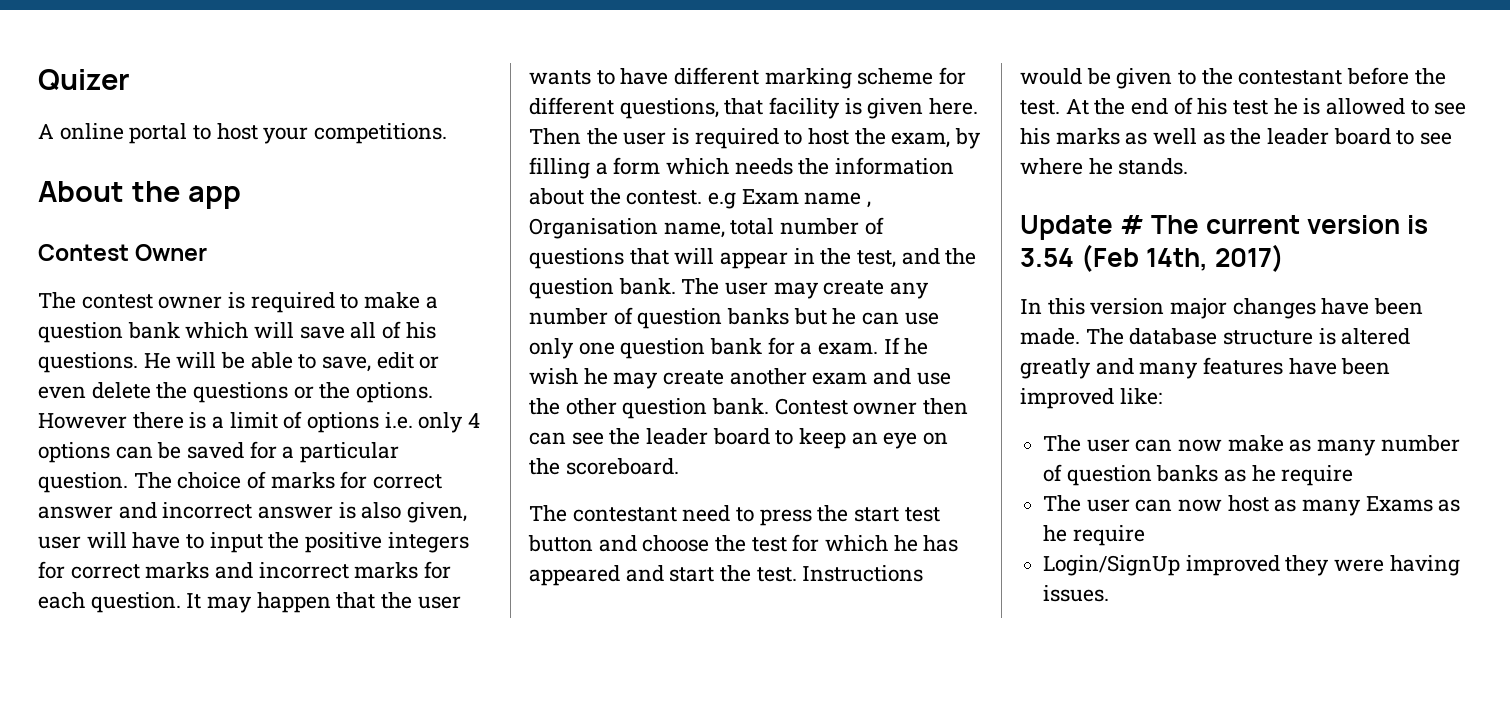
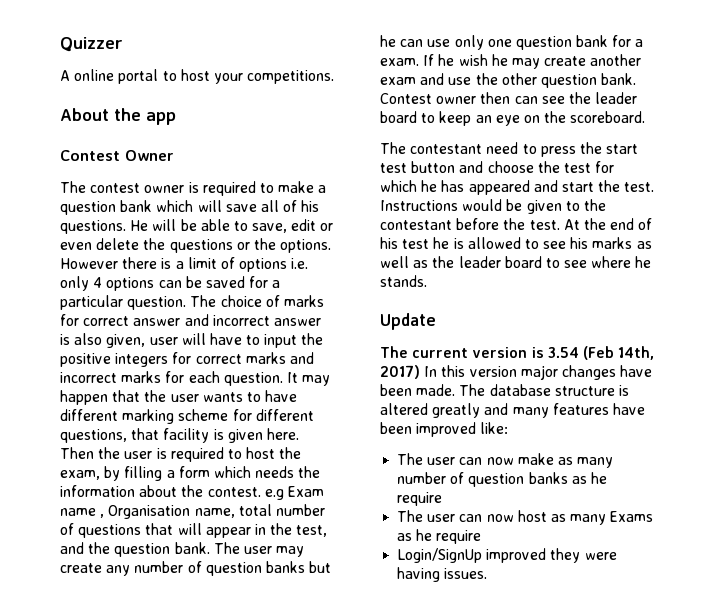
[38,69,130,91] Quizer -> [60,37,123,52] Quizzer
[1120,215,1145,234] # -> (436, 321) //
(1285, 258) // -> (420, 372) none

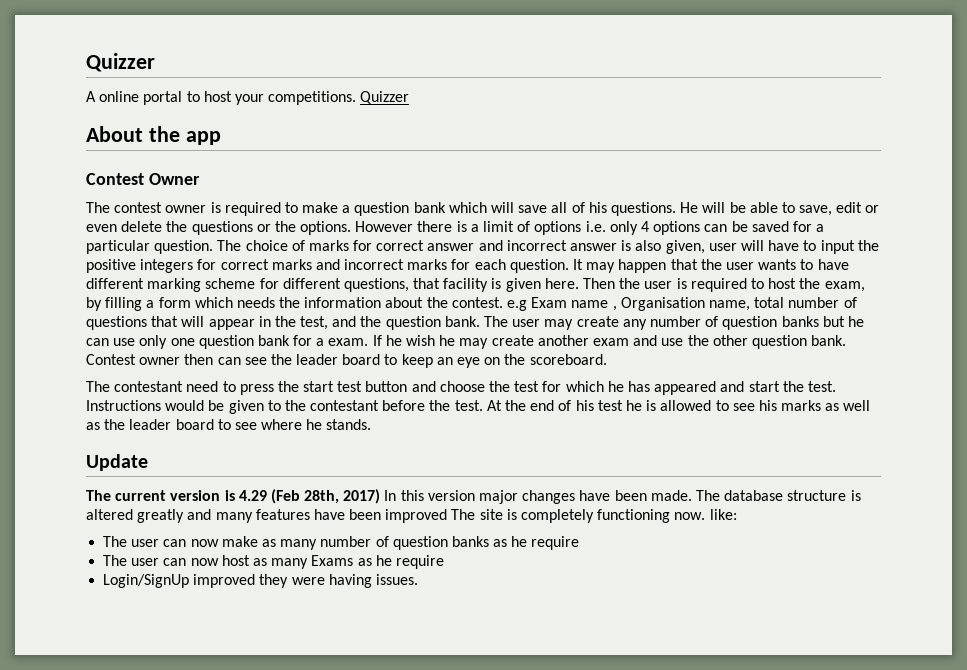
(335, 77) none -> [360,91,410,104] Quizzer
[547,346,655,360] 3.54 (Feb 14th, -> [238,489,340,504] 4.29 (Feb 28th,
(477, 429) none -> [451,509,706,523] The site is completely functioning now.

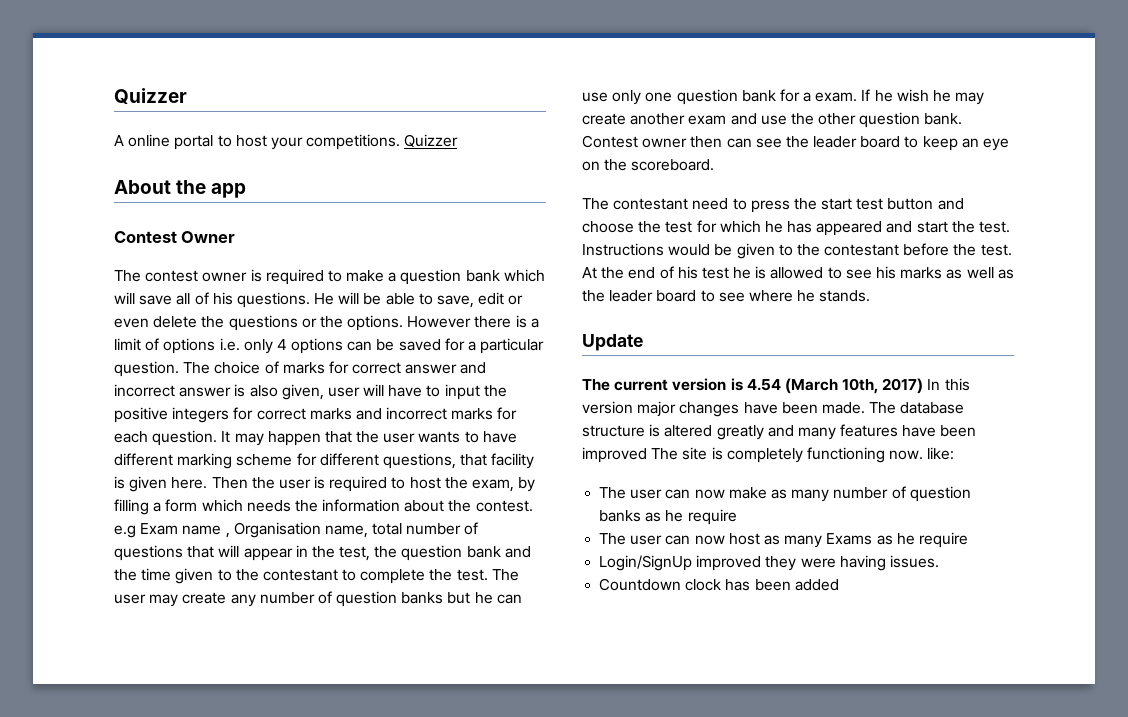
[332,316,480,330] and the question bank. -> [374,545,531,561] [114,568,488,584] the question bank and the time given to the contestant to complete the test.
[238,489,340,504] 4.29 (Feb 28th, -> [746,378,879,394] 4.54 (March 10th,
(418, 579) none -> [599,578,839,591] // Countdown clock has been added

